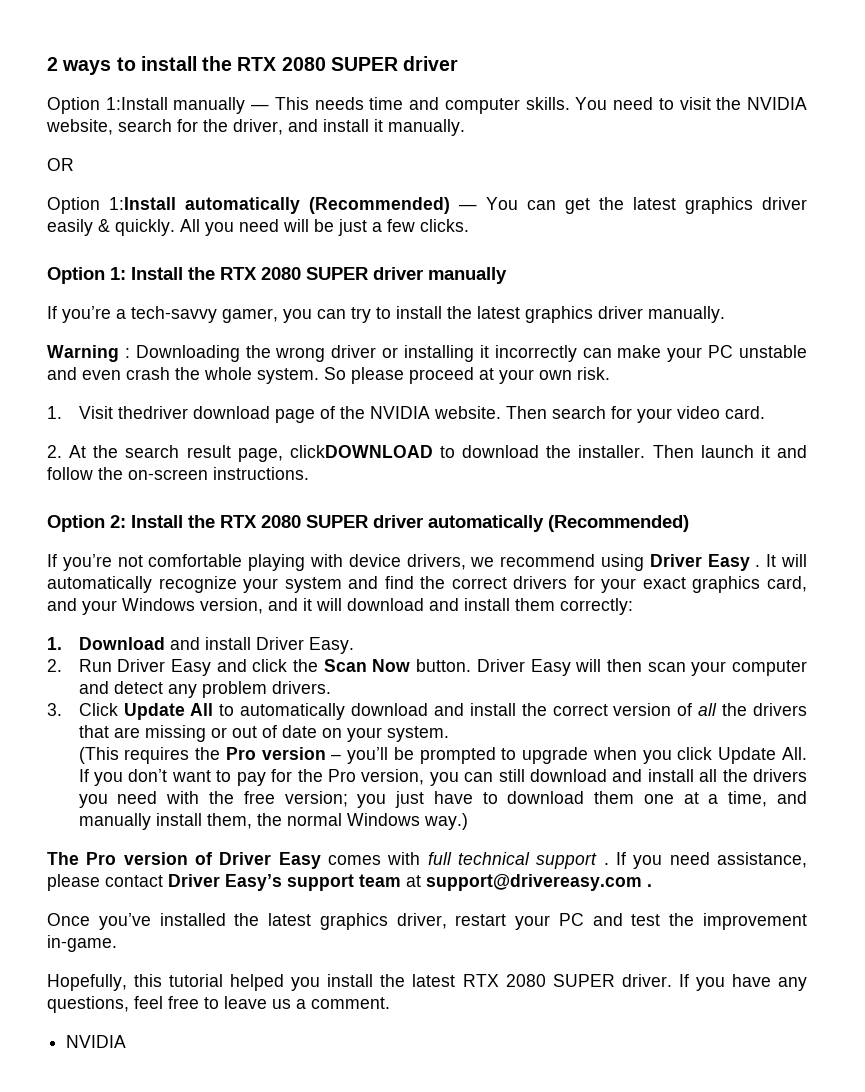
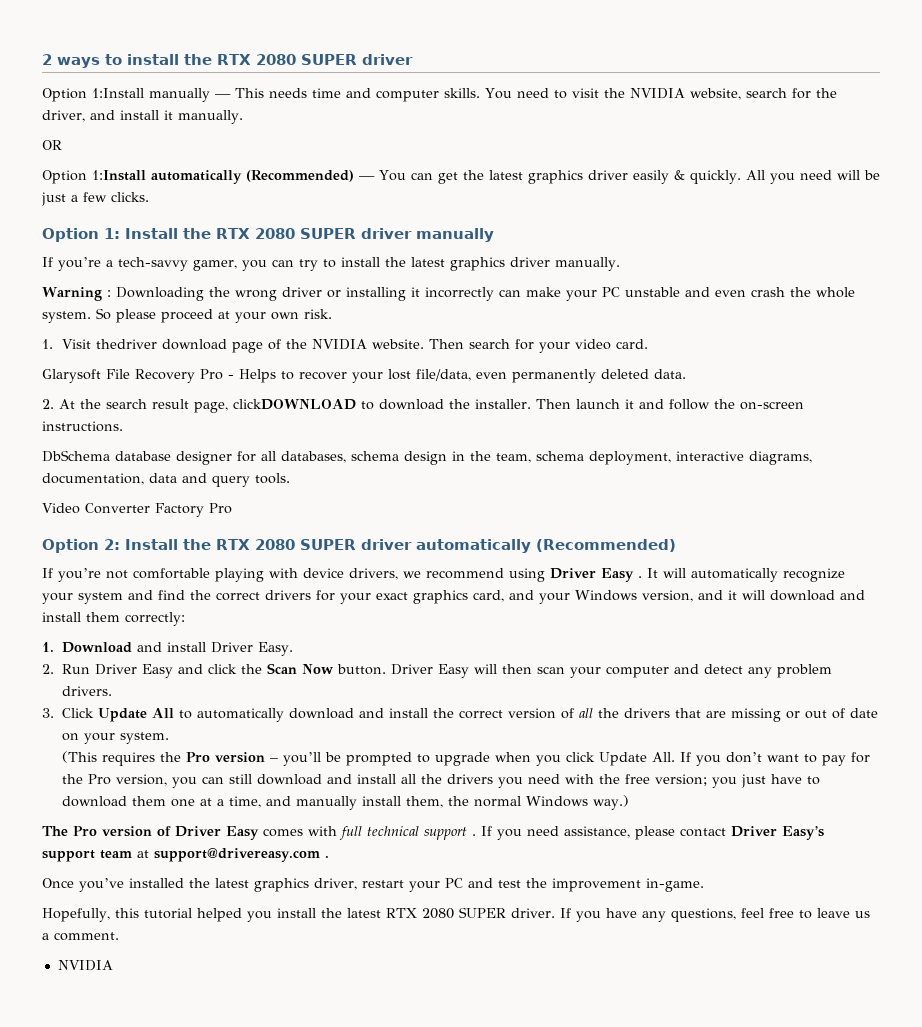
(765, 412) none -> [42,369,686,383] // Glarysoft File Recovery Pro - Helps to recover your lost file/data, even permanently deleted data.
(309, 473) none -> [42,450,812,465] [42,473,290,487] [42,503,232,517] // DbSchema database designer for all databases, schema design in the team, schema deployment, interactive diagrams, documentation, data and query tools. // Video Converter Factory Pro

